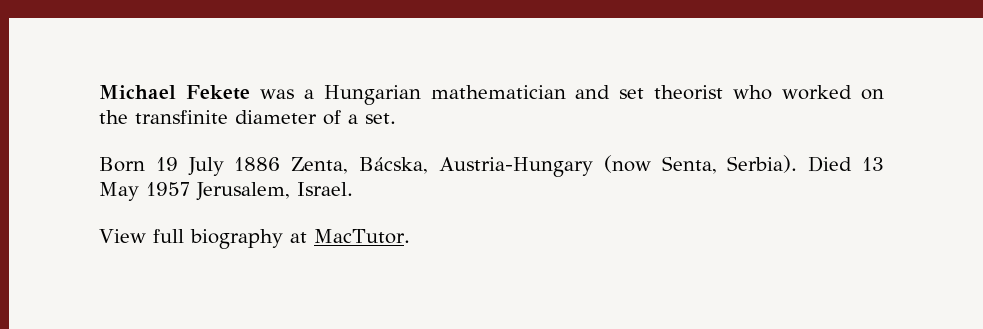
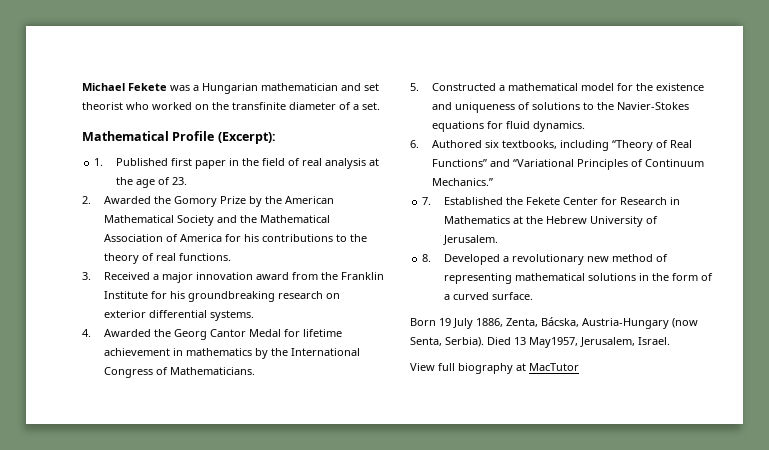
(396, 118) none -> [82,131,276,144] [94,158,379,169] [115,177,187,188] [82,196,334,207] [103,215,330,226] [103,234,367,242] [103,253,231,264] [82,272,384,283] [103,291,340,302] [103,310,254,321] [82,329,342,340] [103,348,360,359] [103,367,255,378] [410,83,704,91] [431,102,689,113] [431,121,585,132] [410,140,692,151] [431,159,704,170] [431,178,493,186] [422,197,680,205] [443,216,658,227] [442,235,498,245] [422,254,668,265] [443,273,713,284] [443,292,533,300] // Mathematical Profile (Excerpt): // 1. Published first paper in the field of real analysis at the age of 23. // 2. Awarded the Gomory Prize by the American Mathematical Society and the Mathematical Association of America for his contributions to the theory of real functions. // 3. Received a major innovation award from the Franklin Institute for his groundbreaking research on exterior differential systems. // 4. Awarded the Georg Cantor Medal for lifetime achievement in mathematics by the International Congress of Mathematicians. // 5. Constructed a mathematical model for the existence and uniqueness of solutions to the Navier-Stokes equations for fluid dynamics. // 6. Authored six textbooks, including “Theory of Real Functions” and “Variational Principles of Continuum Mechanics.” // 7. Established the Fekete Center for Research in Mathematics at the Hebrew University of Jerusalem. // 8. Developed a revolutionary new method of representing mathematical solutions in the form of a curved surface.
[234,157,281,171] 1886 -> [476,318,503,327] 1886,
[99,182,190,201] May 1957 -> [529,337,578,348] May1957,
[313,229,410,244] MacTutor. -> [529,363,579,371] MacTutor

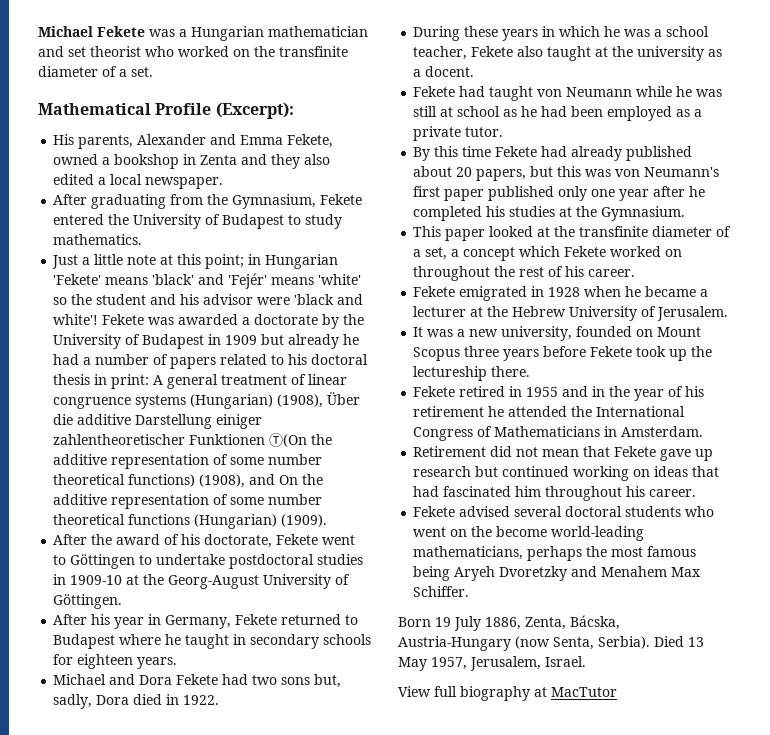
[94,158,379,169] [115,177,187,188] [82,196,334,207] [103,215,330,226] [103,234,367,242] [103,253,231,264] [82,272,384,283] [103,291,340,302] [103,310,254,321] [82,329,342,340] [103,348,360,359] [103,367,255,378] [410,83,704,91] [431,102,689,113] [431,121,585,132] [410,140,692,151] [431,159,704,170] [431,178,493,186] [422,197,680,205] [443,216,510,224] 1. Published first paper in the field of real analysis at the age of 23. // 2. Awarded the Gomory Prize by the American Mathematical Society and the Mathematical Association of America for his contributions to the theory of real functions. // 3. Received a major innovation award from the Franklin Institute for his groundbreaking research on exterior differential systems. // 4. Awarded the Georg Cantor Medal for lifetime achievement in mathematics by the International Congress of Mathematicians. // 5. Constructed a mathematical model for the existence and uniqueness of solutions to the Navier-Stokes equations for fluid dynamics. // 6. Authored six textbooks, including “Theory of Real Functions” and “Variational Principles of Continuum Mechanics.” // 7. Established the Fekete Center for Research in Mathematics -> [53,134,334,149] [53,154,331,169] [53,174,224,189] [53,194,363,209] [53,214,343,229] [53,234,143,245] [52,254,339,269] [53,273,362,289] [53,294,364,305] [53,314,365,329] [53,334,360,349] [53,354,369,369] [53,374,348,389] [53,392,361,409] [53,414,263,429] [53,433,333,447] [53,454,323,469] [53,474,324,488] [53,494,323,509] [53,514,328,529] [53,534,356,548] [53,554,364,569] [53,574,351,589] [53,594,123,609] [53,614,359,629] [53,634,372,649] [53,654,178,669] [53,674,342,688] [53,694,220,709] [413,26,710,41] [413,46,723,61] [413,66,475,77] [413,86,723,101] [413,106,703,121] [413,126,504,141] [413,146,693,161] [413,166,720,181] [413,186,706,201] [413,206,686,221] [413,226,732,241] [413,246,683,261] [413,266,636,281] [413,286,709,301] [413,306,467,317] His parents, Alexander and Emma Fekete, owned a bookshop in Zenta and they also edited a local newspaper. // After graduating from the Gymnasium, Fekete entered the University of Budapest to study mathematics. // Just a little note at this point; in Hungarian 'Fekete' means 'black' and 'Fejér' means 'white' so the student and his advisor were 'black and white'! Fekete was awarded a doctorate by the University of Budapest in 1909 but already he had a number of papers related to his doctoral thesis in print: A general treatment of linear congruence systems (Hungarian) (1908), Über die additive Darstellung einiger zahlentheoretischer Funktionen Ⓣ(On the additive representation of some number theoretical functions) (1908), and On the additive representation of some number theoretical functions (Hungarian) (1909). // After the award of his doctorate, Fekete went to Göttingen to undertake postdoctoral studies in 1909-10 at the Georg-August University of Göttingen. // After his year in Germany, Fekete returned to Budapest where he taught in secondary schools for eighteen years. // Michael and Dora Fekete had two sons but, sadly, Dora died in 1922. // During these years in which he was a school teacher, Fekete also taught at the university as a docent. // Fekete had taught von Neumann while he was still at school as he had been employed as a private tutor. // By this time Fekete had already published about 20 papers, but this was von Neumann's first paper published only one year after he completed his studies at the Gymnasium. // This paper looked at the transfinite diameter of a set, a concept which Fekete worked on throughout the rest of his career. // Fekete emigrated in 1928 when he became a lecturer
[422,254,668,265] [443,273,713,284] [443,292,533,300] 8. Developed a revolutionary new method of representing mathematical solutions in the form of a curved surface. -> [413,326,702,341] [413,346,713,361] [413,366,531,381] [413,386,705,401] [413,406,686,417] [413,426,704,441] [413,446,714,461] [413,466,720,481] [413,486,697,501] [413,506,715,517] [413,526,645,541] [413,546,697,561] [413,566,702,581] [413,586,470,597] It was a new university, founded on Mount Scopus three years before Fekete took up the lectureship there. // Fekete retired in 1955 and in the year of his retirement he attended the International Congress of Mathematicians in Amsterdam. // Retirement did not mean that Fekete gave up research but continued working on ideas that had fascinated him throughout his career. // Fekete advised several doctoral students who went on the become world-leading mathematicians, perhaps the most famous being Aryeh Dvoretzky and Menahem Max Schiffer.
[529,337,578,348] May1957, -> [398,657,467,671] May 1957,

